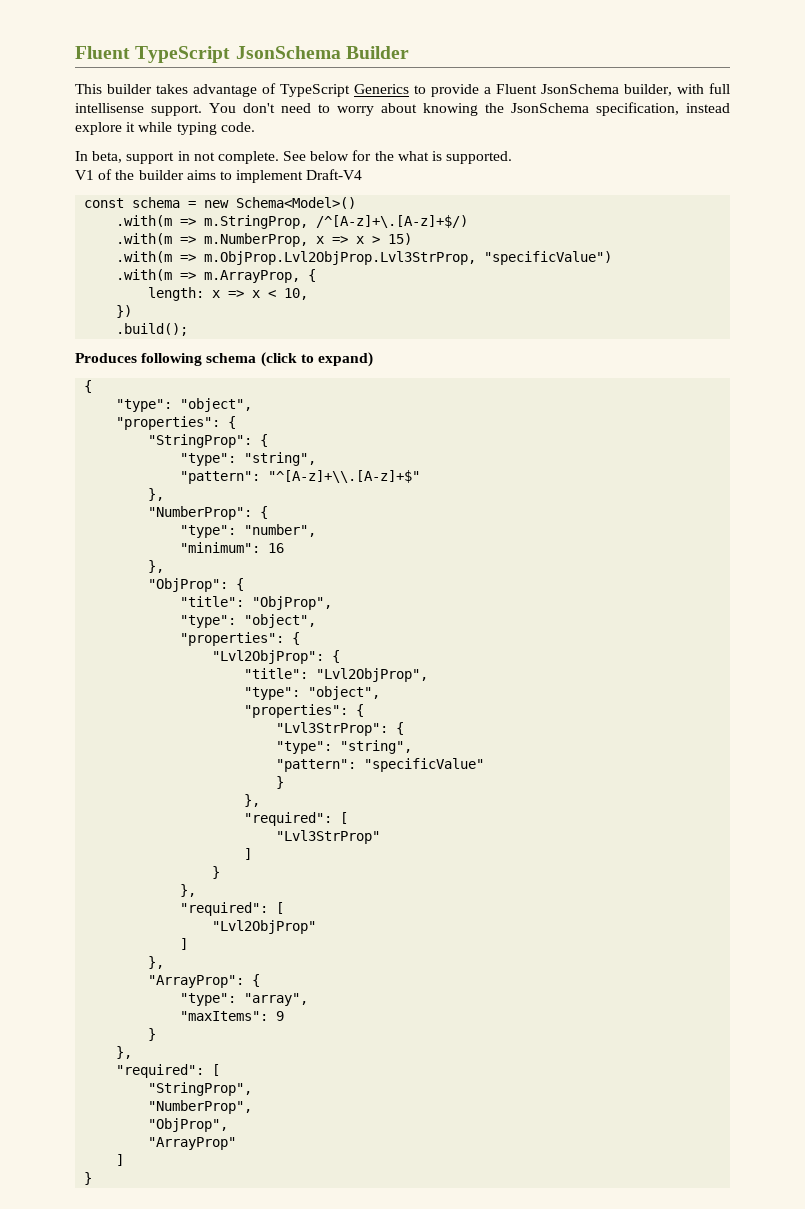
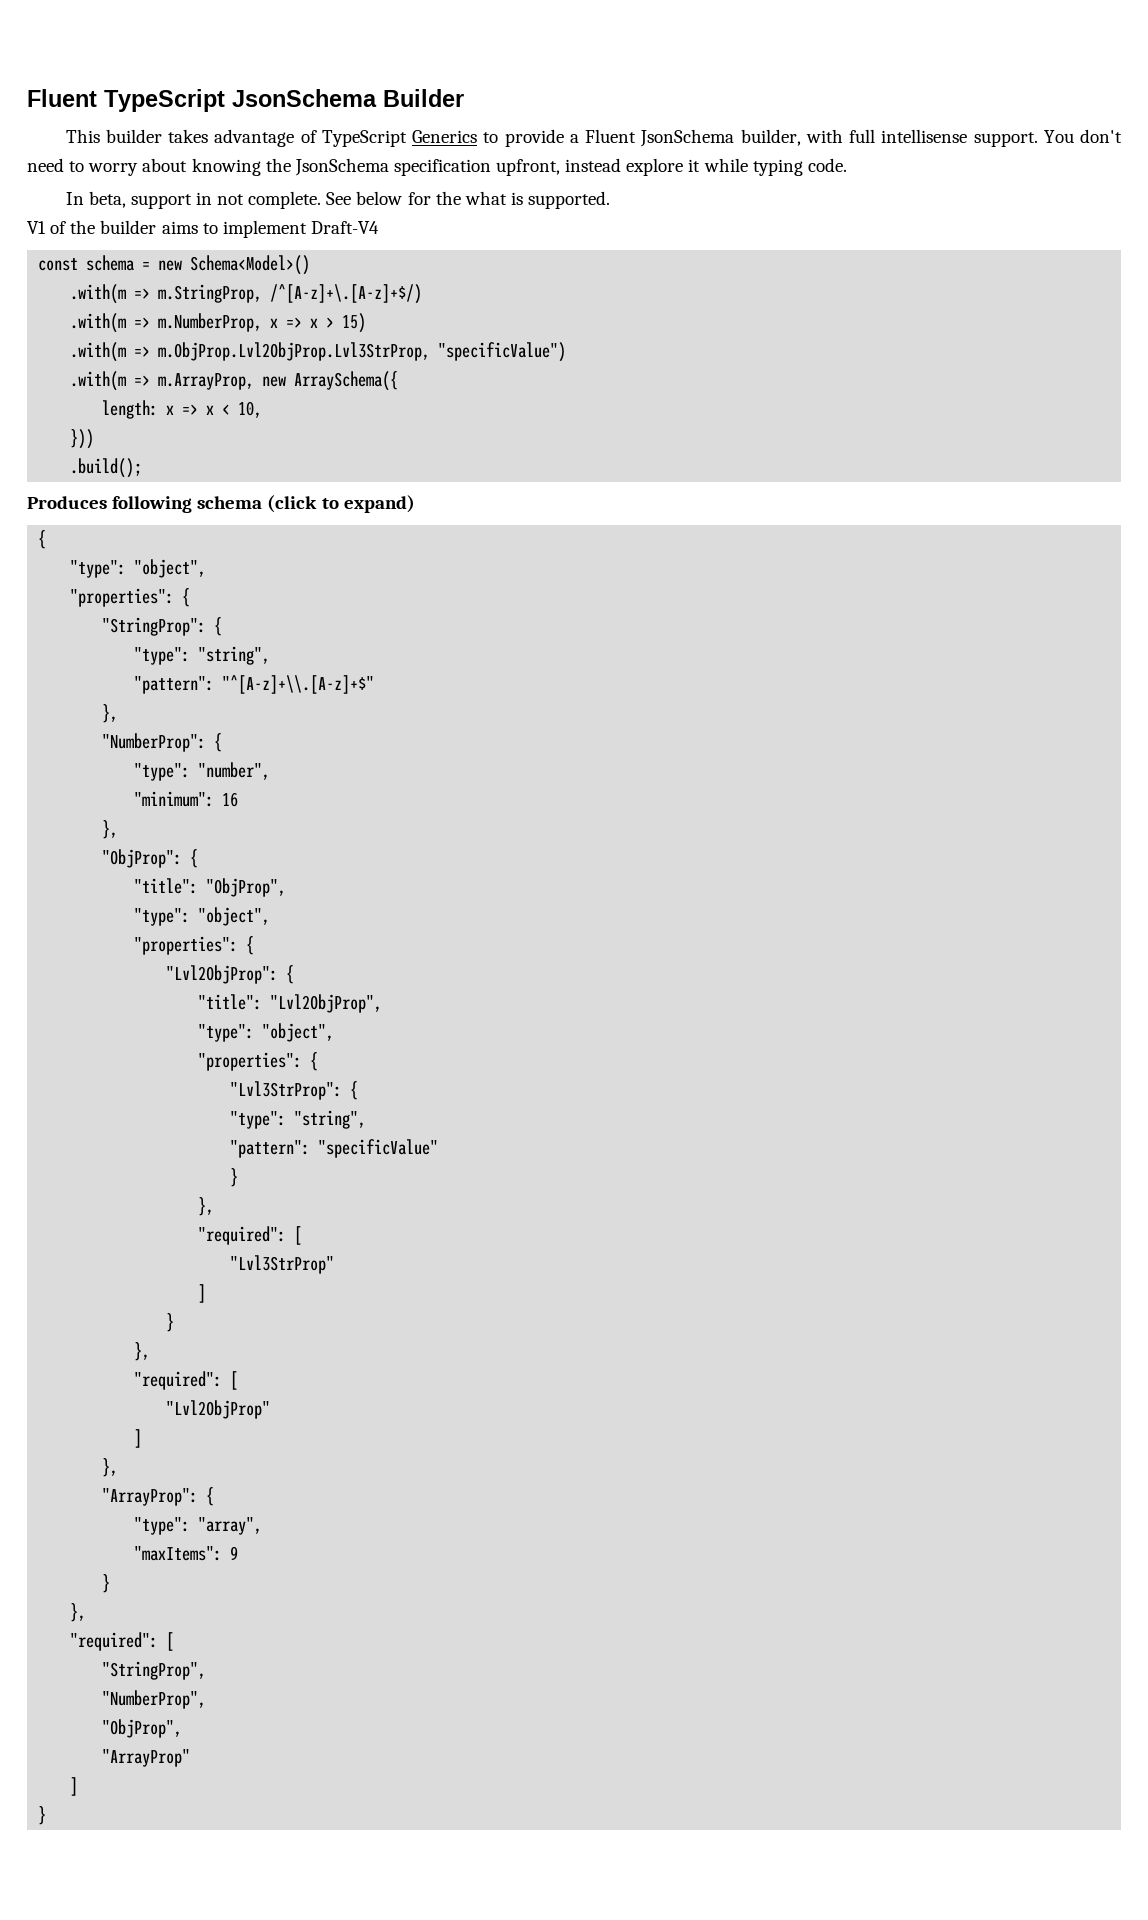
[596,102,679,116] specification, -> [393,159,561,176] specification upfront,
[308,269,317,282] { -> [262,371,399,391] new ArraySchema({
[116,305,133,318] }) -> [70,429,95,449] }))

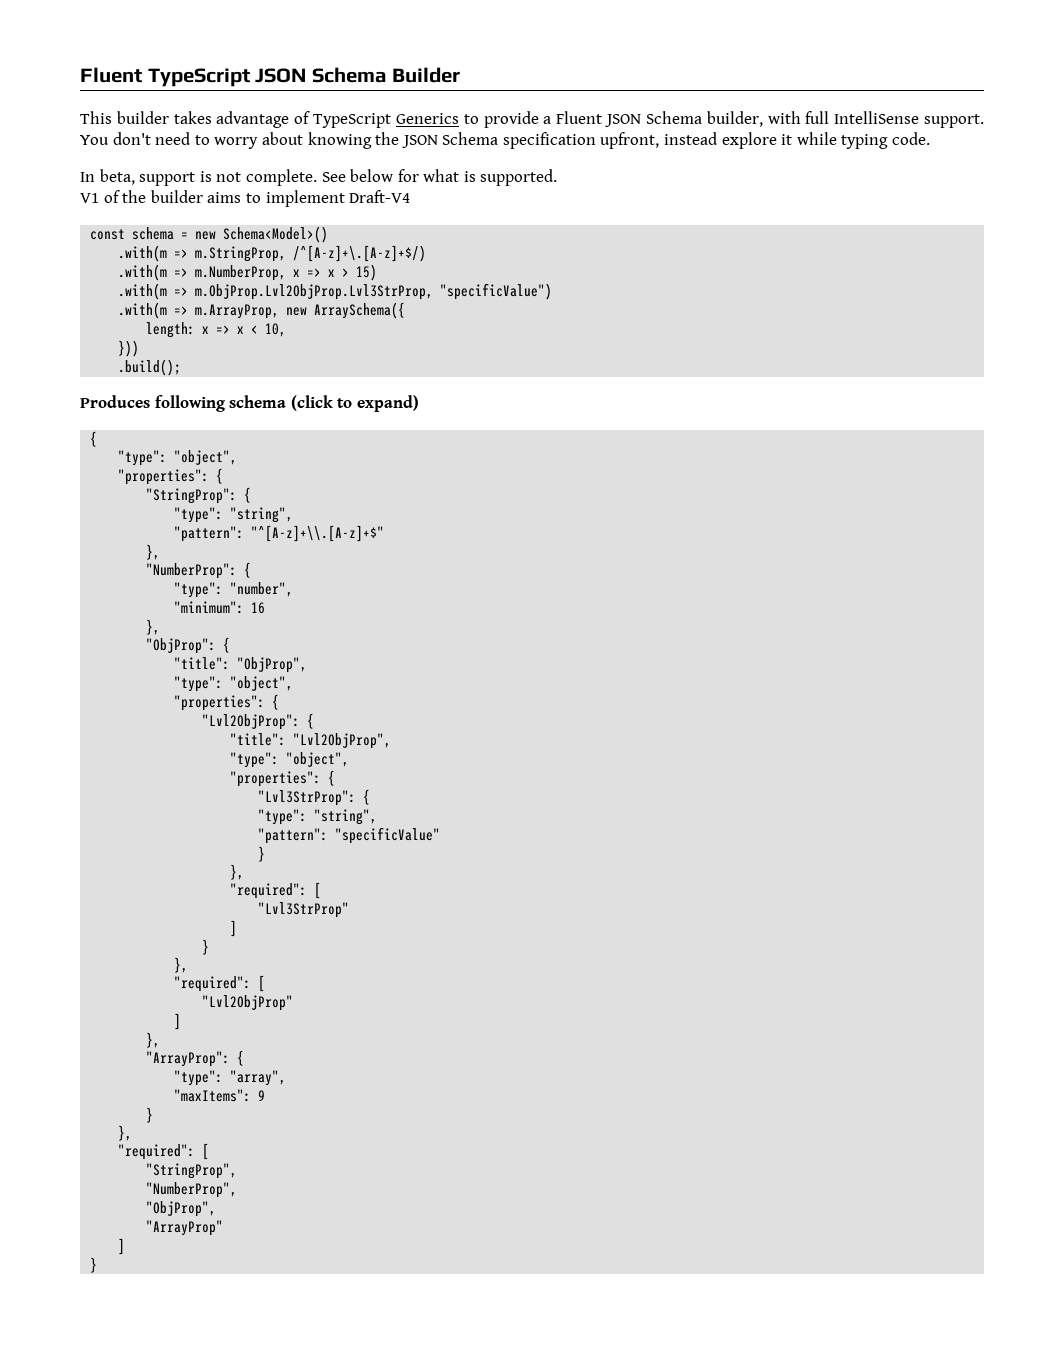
[232,89,377,107] JsonSchema -> [255,67,387,83] JSON Schema
[640,129,735,147] JsonSchema -> [605,111,702,127] JSON Schema
[881,129,968,143] intellisense -> [834,111,920,124] IntelliSense
[294,158,389,176] JsonSchema -> [401,132,499,148] JSON Schema
[195,192,212,205] in -> [199,171,212,182] is
[435,191,461,205] the -> (419, 175) none

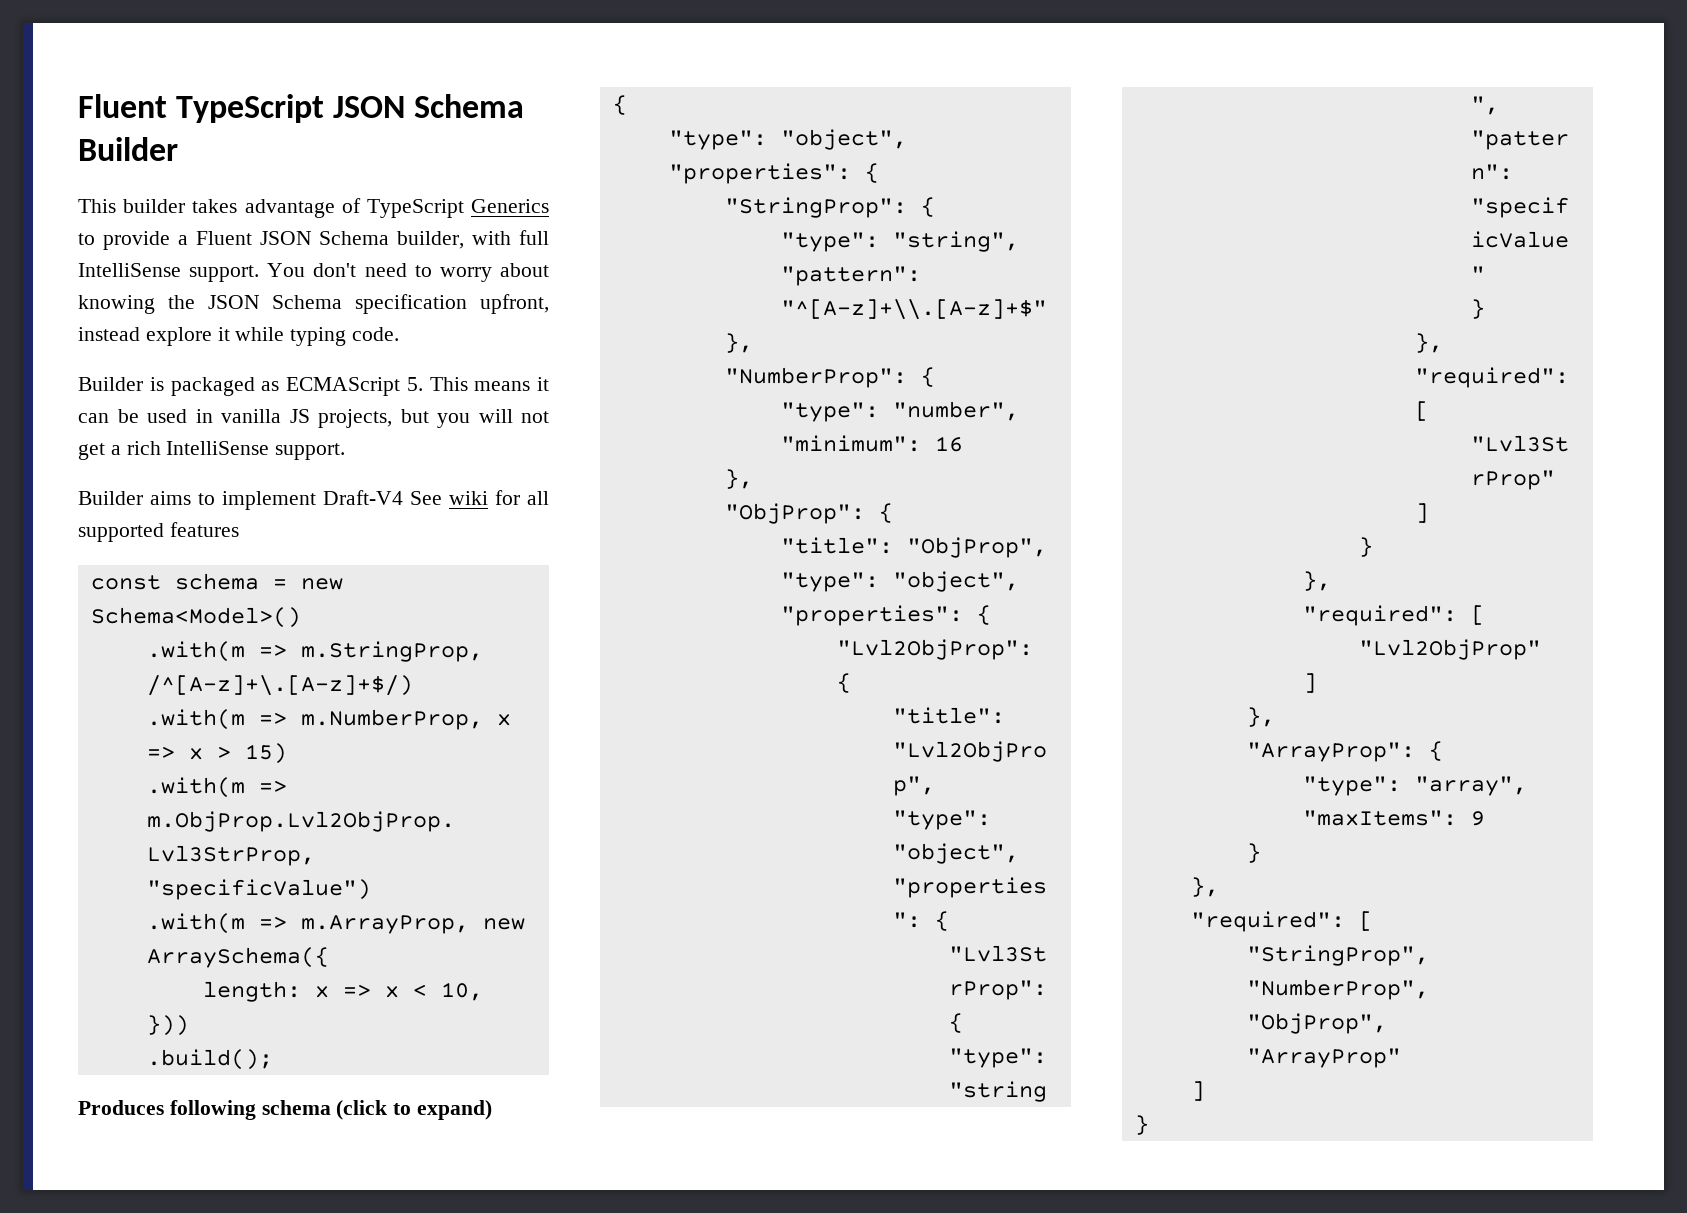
[80,169,558,186] [80,190,411,207] In beta, support is not complete. See below for what is supported. // V1 of the builder aims to implement Draft-V4 -> [78,377,549,396] [78,409,549,428] [78,441,346,460] [78,490,549,510] [78,522,239,542] Builder is packaged as ECMAScript 5. This means it can be used in vanilla JS projects, but you will not get a rich IntelliSense support. // Builder aims to implement Draft-V4 See wiki for all supported features

